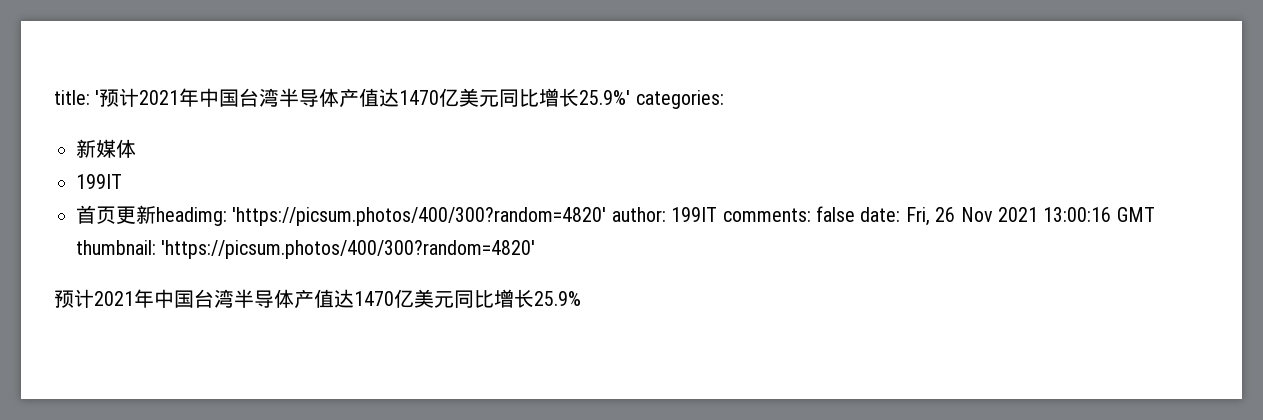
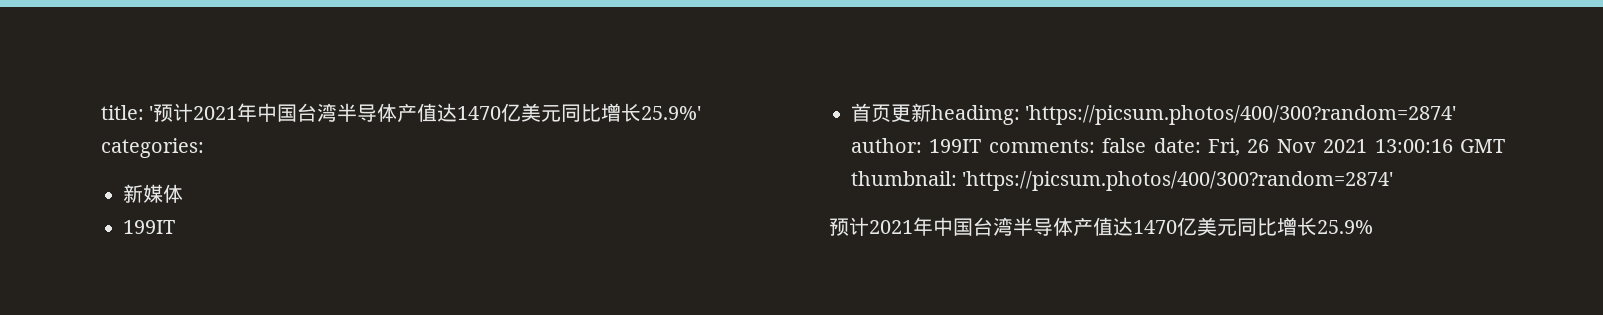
[232,207,607,226] 'https://picsum.photos/400/300?random=4820' -> [1025,105,1457,125] 'https://picsum.photos/400/300?random=2874'
[161,240,536,259] 'https://picsum.photos/400/300?random=4820' -> [962,171,1394,191] 'https://picsum.photos/400/300?random=2874'

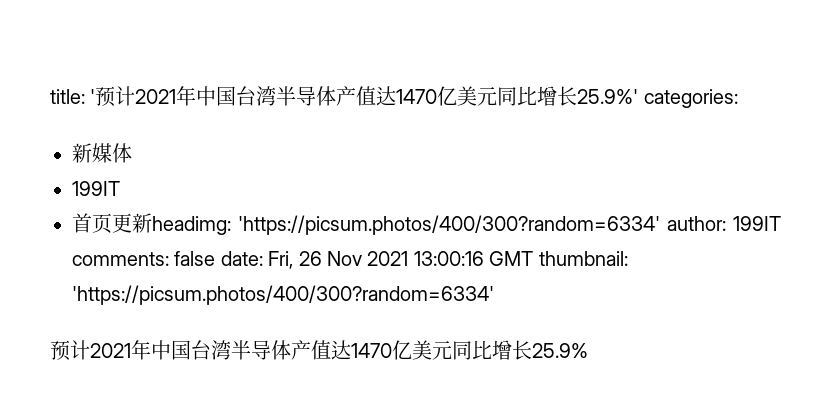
[1025,105,1457,125] 'https://picsum.photos/400/300?random=2874' -> [238,215,660,235] 'https://picsum.photos/400/300?random=6334'
[962,171,1394,191] 'https://picsum.photos/400/300?random=2874' -> [72,285,494,305] 'https://picsum.photos/400/300?random=6334'

